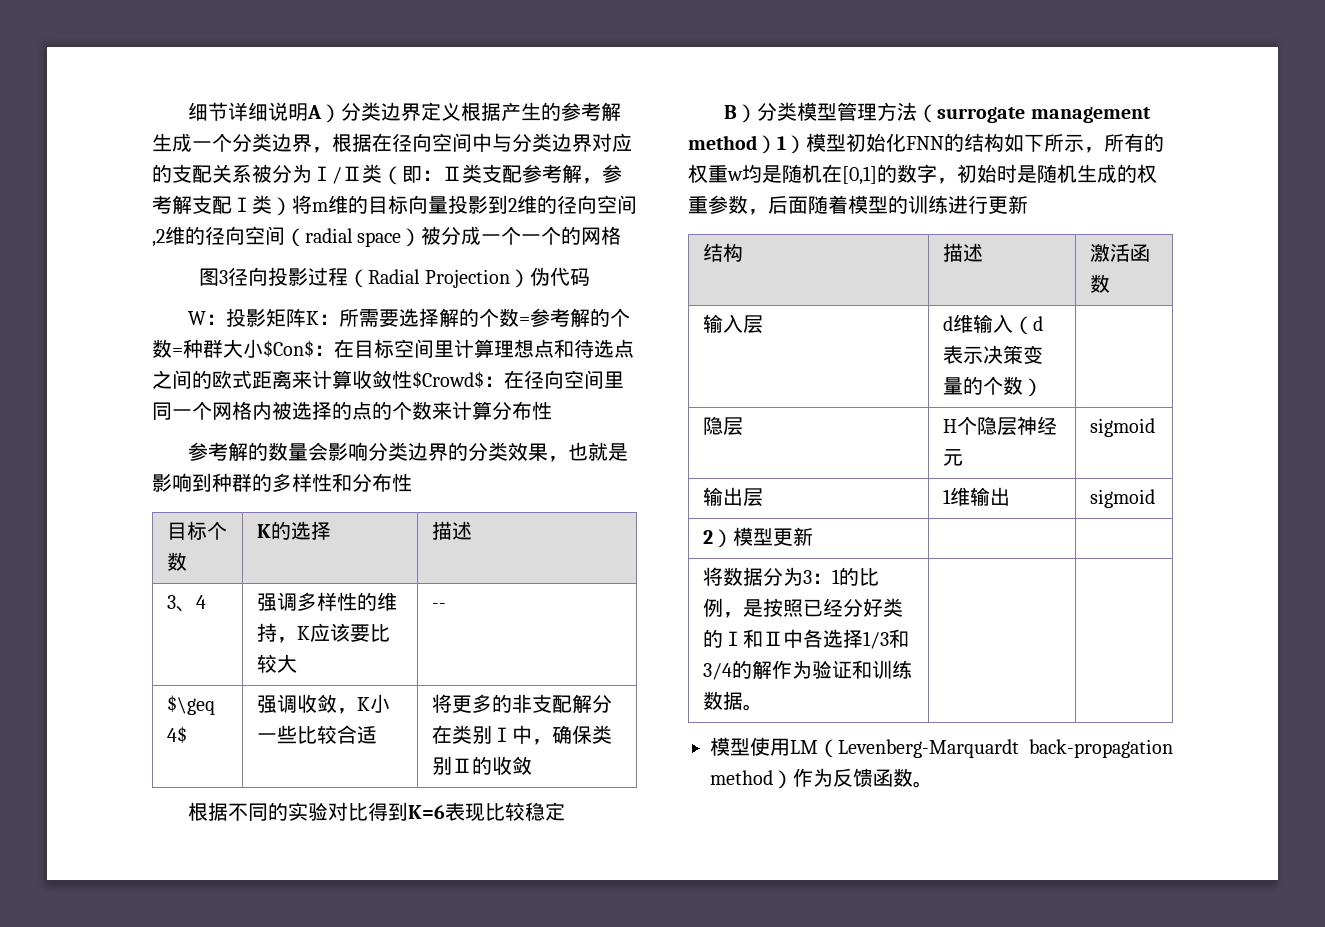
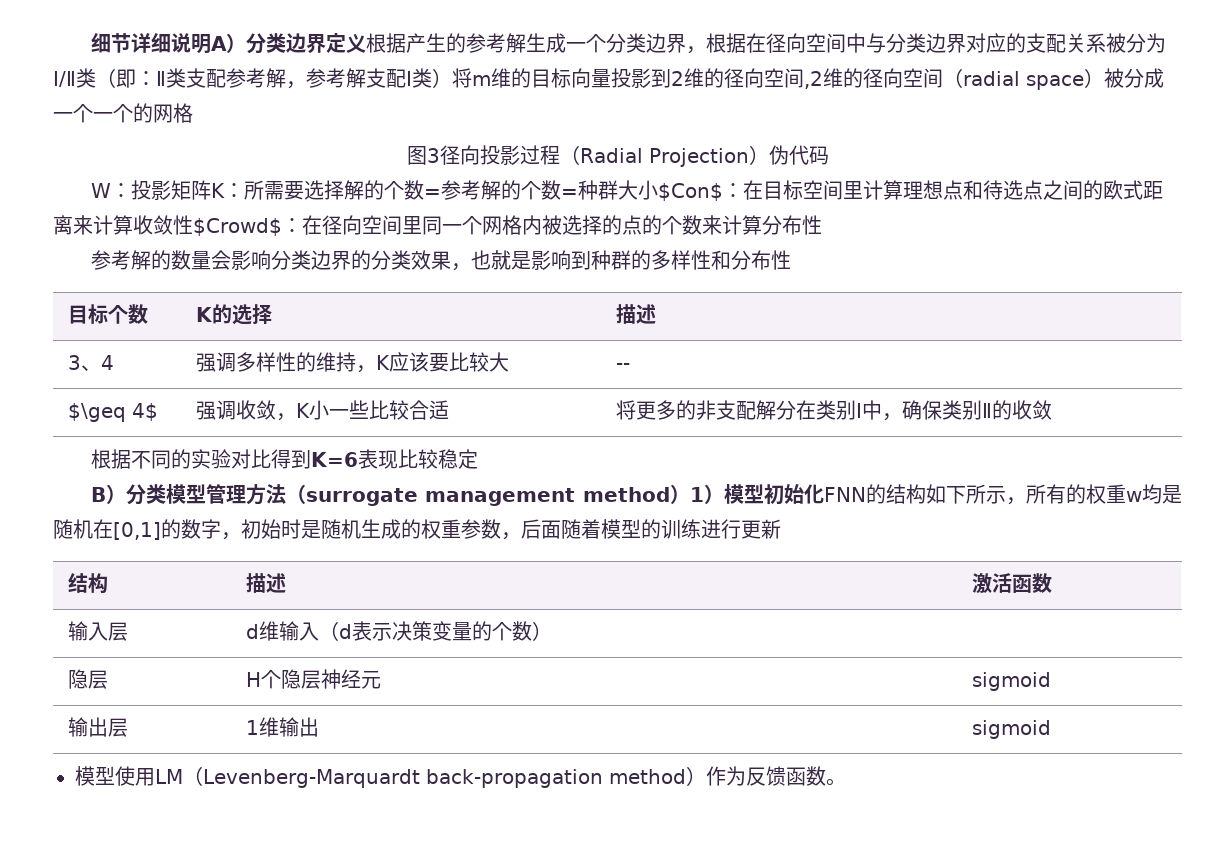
[702,527,813,548] [702,567,879,586] [702,598,903,618] [702,629,909,649] [702,660,912,680] [702,691,763,711] // 2）模型更新 | | // 将数据分为3：1的比例，是按照已经分好类的Ⅰ和Ⅱ中各选择1/3和3/4的解作为验证和训练数据。 | | -> (1051, 729) none

